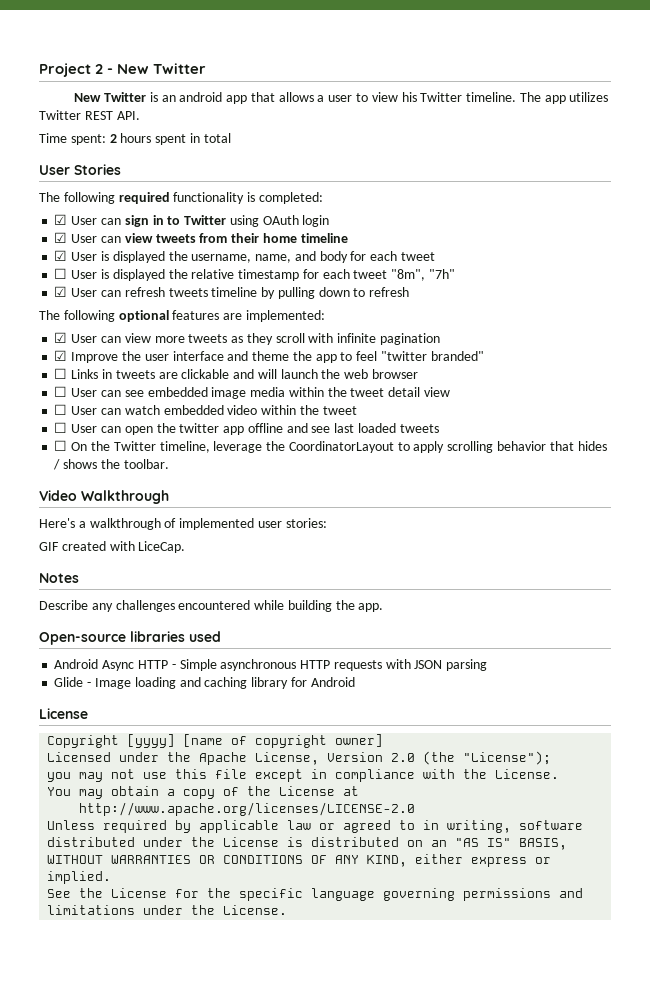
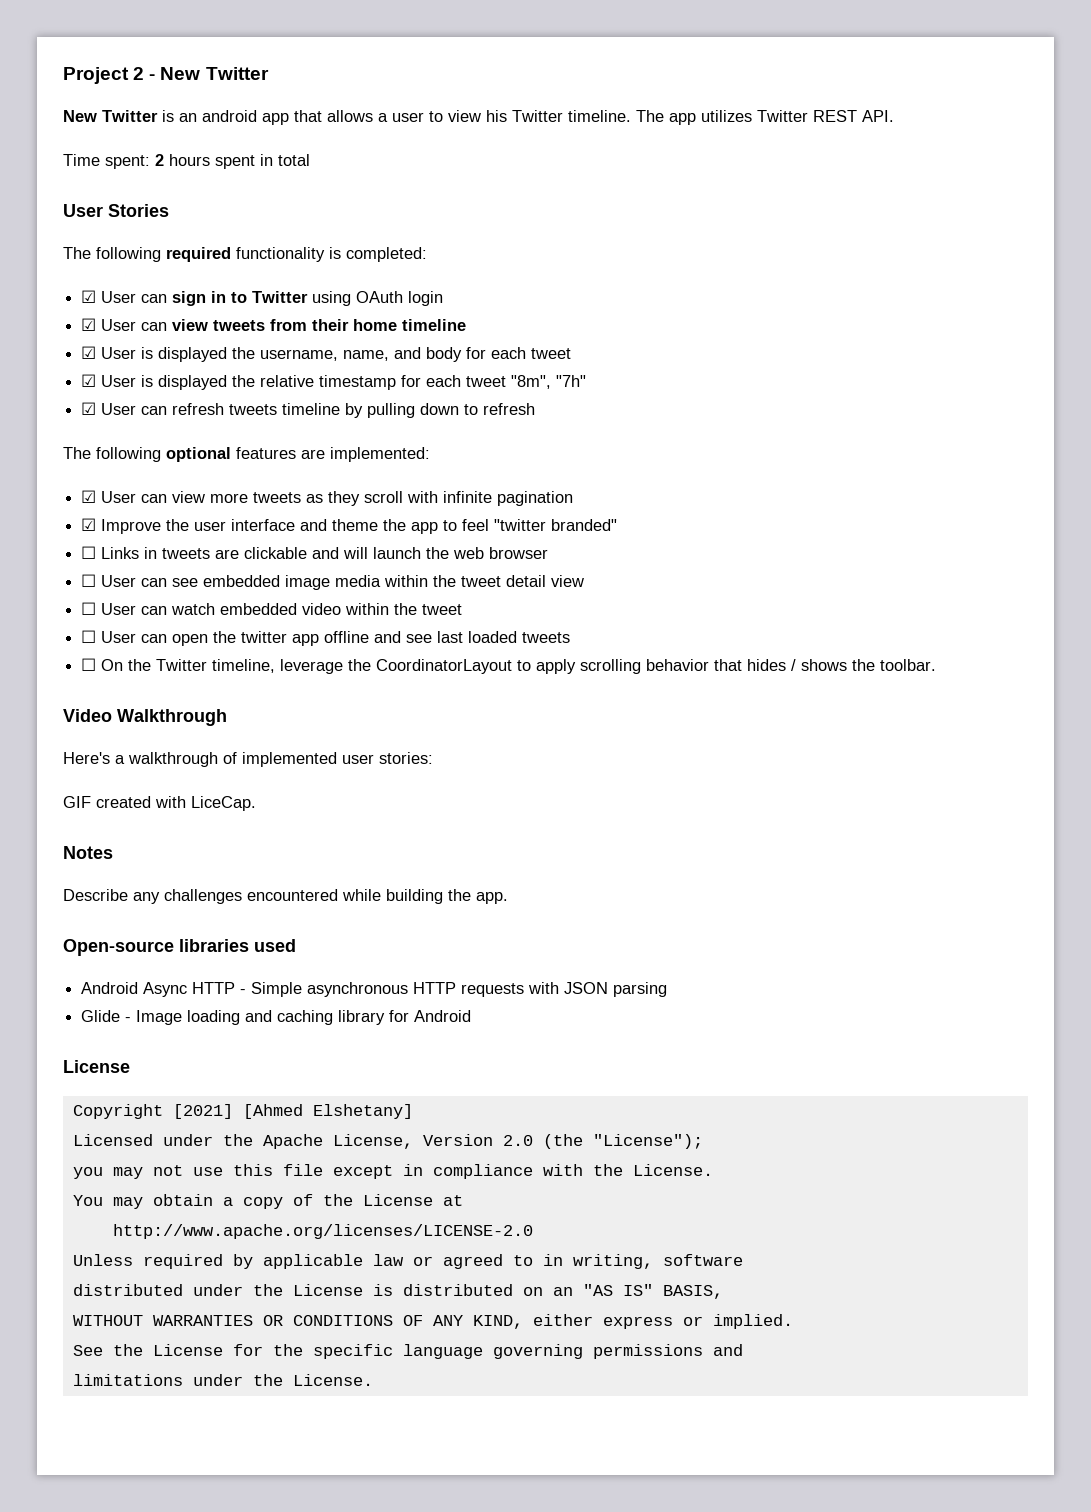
[54,268,68,279] ☐ -> [81,374,97,387] ☑
[127,734,384,748] [yyyy] [name of copyright owner] -> [172,1104,413,1119] [2021] [Ahmed Elshetany]

